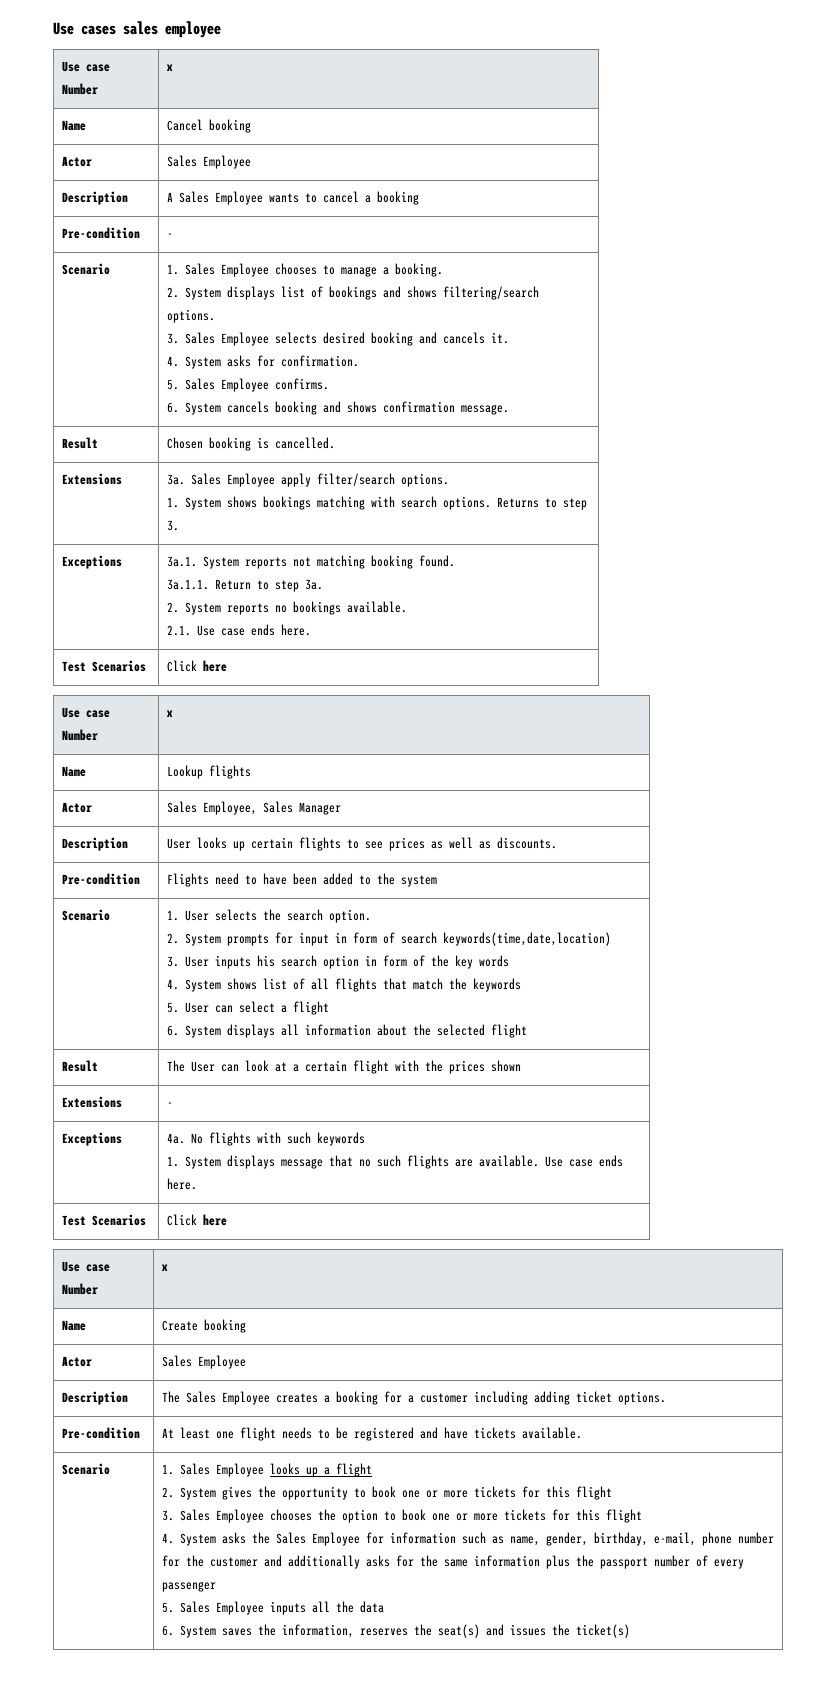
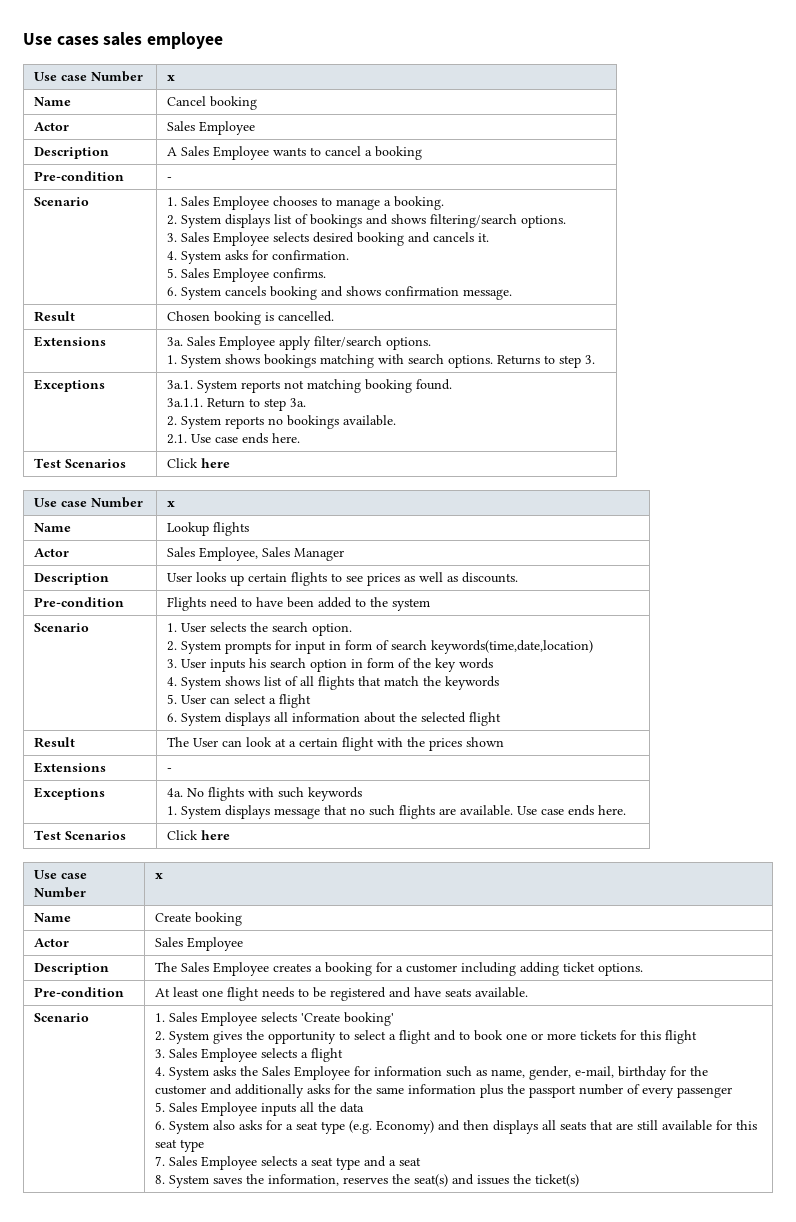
[473,1427,516,1439] tickets -> [444,988,471,997] seats
[269,1463,372,1477] looks up a flight -> [260,1012,394,1026] selects 'Create booking'
(366, 1493) none -> [353,1030,470,1044] select a flight and to
[269,1509,600,1523] chooses the option to book one or more tickets for this -> [260,1048,308,1058] selects a
[593,1532,774,1546] birthday, e-mail, phone number -> [574,1066,667,1080] e-mail, birthday
(216, 1631) none -> [212,1120,757,1134] [154,1139,204,1152] [154,1156,421,1170] [154,1175,209,1188] also asks for a seat type (e.g. Economy) and then displays all seats that are still available for this seat type // 7. Sales Employee selects a seat type and a seat // 8. System

